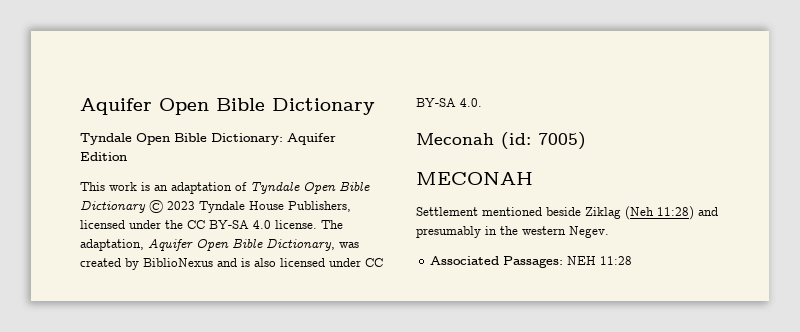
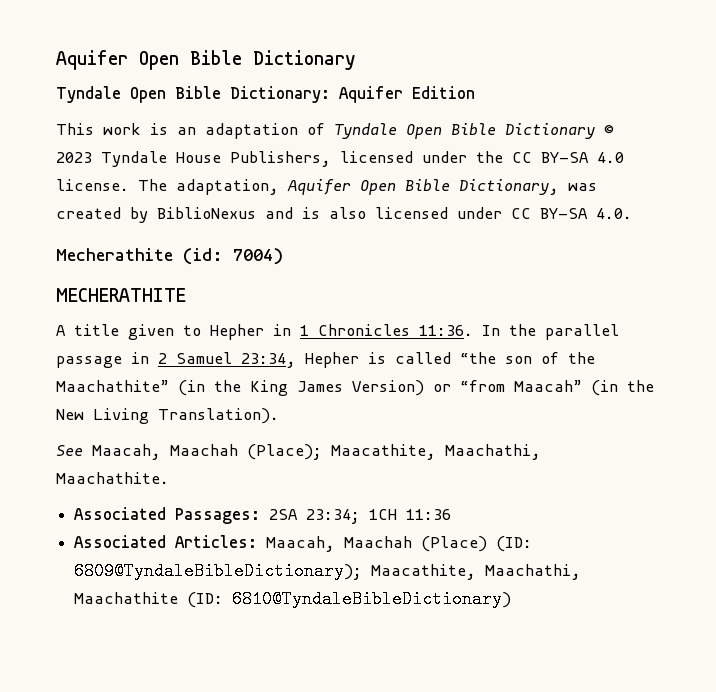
[416,132,586,150] [416,172,533,185] [416,206,718,220] [416,226,609,238] [430,256,633,268] Meconah (id: 7005) // MECONAH // Settlement mentioned beside Ziklag (Neh 11:28) and presumably in the western Negev. // Associated Passages: NEH 11:28 -> [56,248,283,265] [56,288,186,302] [56,324,619,340] [56,352,595,368] [56,380,654,396] [56,408,279,424] [56,444,541,460] [56,472,169,484] [74,507,452,524] [74,535,533,552] [74,562,582,580] [74,590,512,608] Mecherathite (id: 7004) // MECHERATHITE // A title given to Hepher in 1 Chronicles 11:36. In the parallel passage in 2 Samuel 23:34, Hepher is called “the son of the Maachathite” (in the King James Version) or “from Maacah” (in the New Living Translation). // See Maacah, Maachah (Place); Maacathite, Maachathi, Maachathite. // Associated Passages: 2SA 23:34; 1CH 11:36 // Associated Articles: Maacah, Maachah (Place) (ID: 6809@TyndaleBibleDictionary); Maacathite, Maachathi, Maachathite (ID: 6810@TyndaleBibleDictionary)

